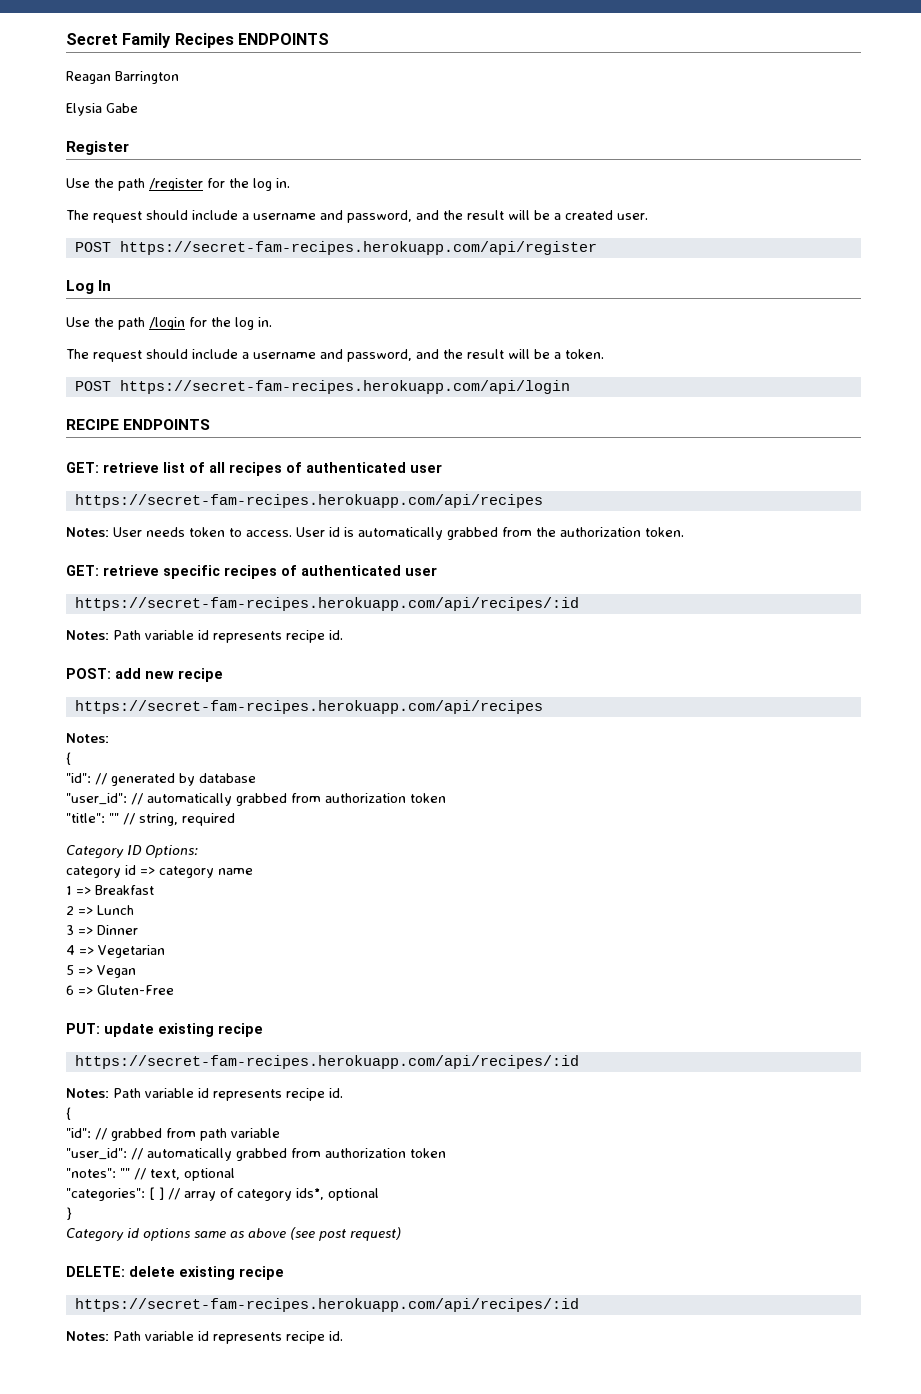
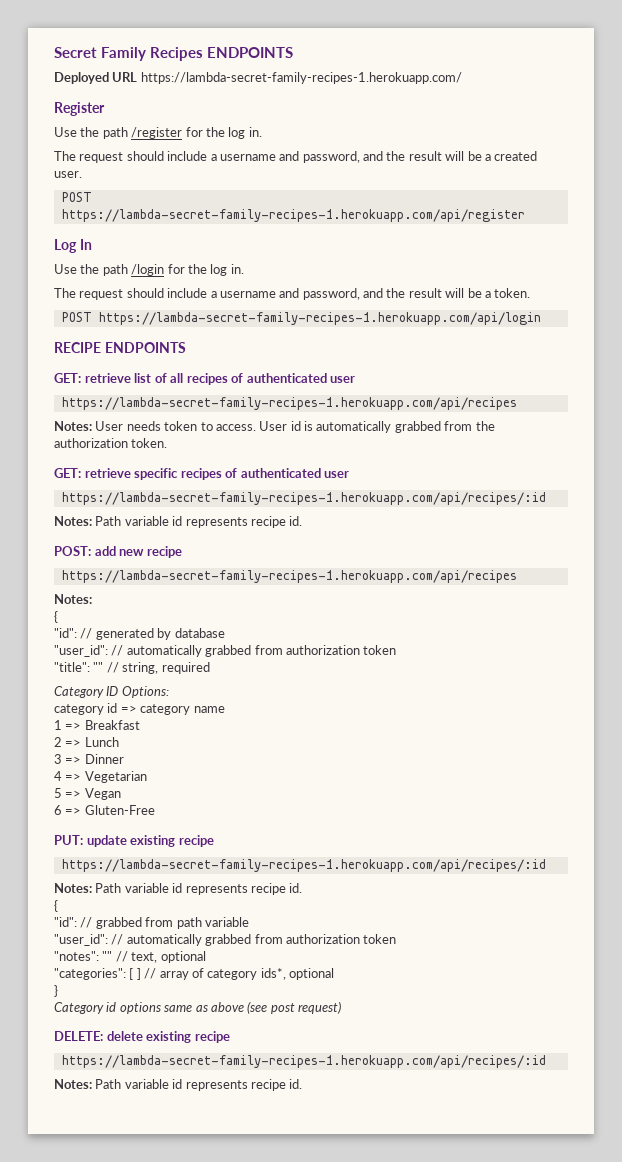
[66,71,179,84] [66,103,138,116] Reagan Barrington // Elysia Gabe -> [54,72,462,84] Deployed URL https://lambda-secret-family-recipes-1.herokuapp.com/
[119,241,597,255] https://secret-fam-recipes.herokuapp.com/api/register -> [61,209,525,222] https://lambda-secret-family-recipes-1.herokuapp.com/api/register
[119,380,570,394] https://secret-fam-recipes.herokuapp.com/api/login -> [98,312,541,325] https://lambda-secret-family-recipes-1.herokuapp.com/api/login
[74,494,543,508] https://secret-fam-recipes.herokuapp.com/api/recipes -> [61,397,517,410] https://lambda-secret-family-recipes-1.herokuapp.com/api/recipes
[74,597,579,611] https://secret-fam-recipes.herokuapp.com/api/recipes/:id -> [61,492,546,505] https://lambda-secret-family-recipes-1.herokuapp.com/api/recipes/:id
[74,700,543,714] https://secret-fam-recipes.herokuapp.com/api/recipes -> [61,570,517,583] https://lambda-secret-family-recipes-1.herokuapp.com/api/recipes
[74,1055,579,1069] https://secret-fam-recipes.herokuapp.com/api/recipes/:id -> [61,859,546,872] https://lambda-secret-family-recipes-1.herokuapp.com/api/recipes/:id
[74,1298,579,1312] https://secret-fam-recipes.herokuapp.com/api/recipes/:id -> [61,1055,546,1068] https://lambda-secret-family-recipes-1.herokuapp.com/api/recipes/:id

